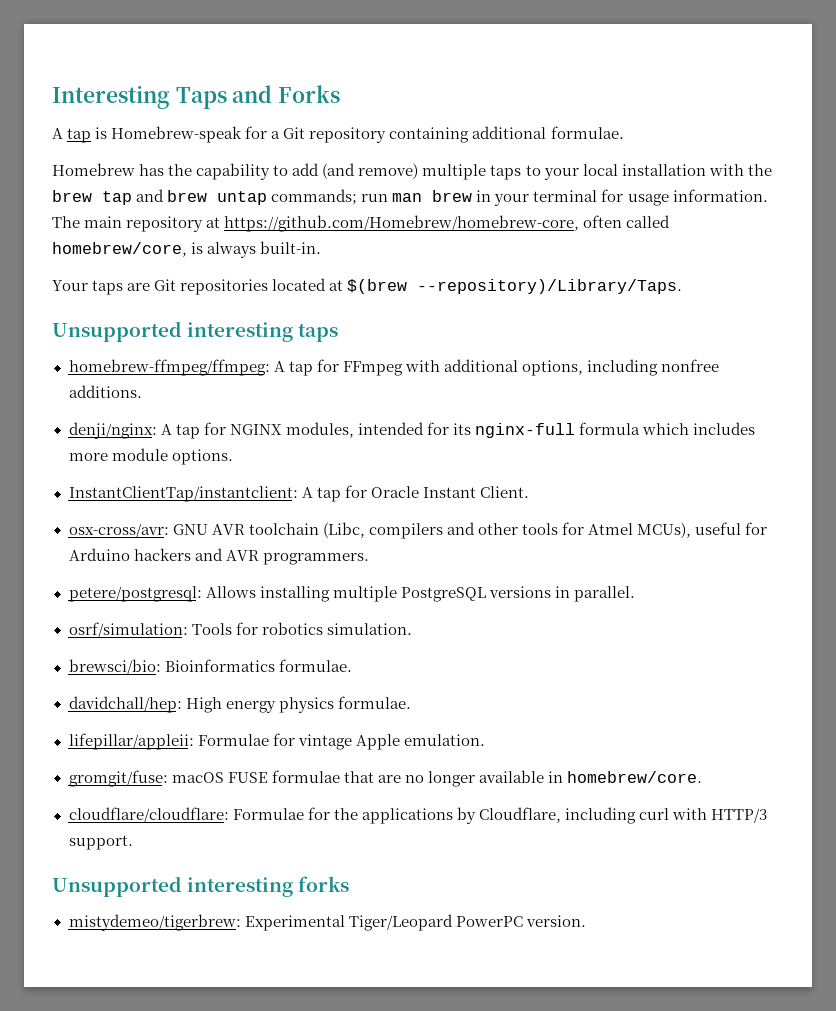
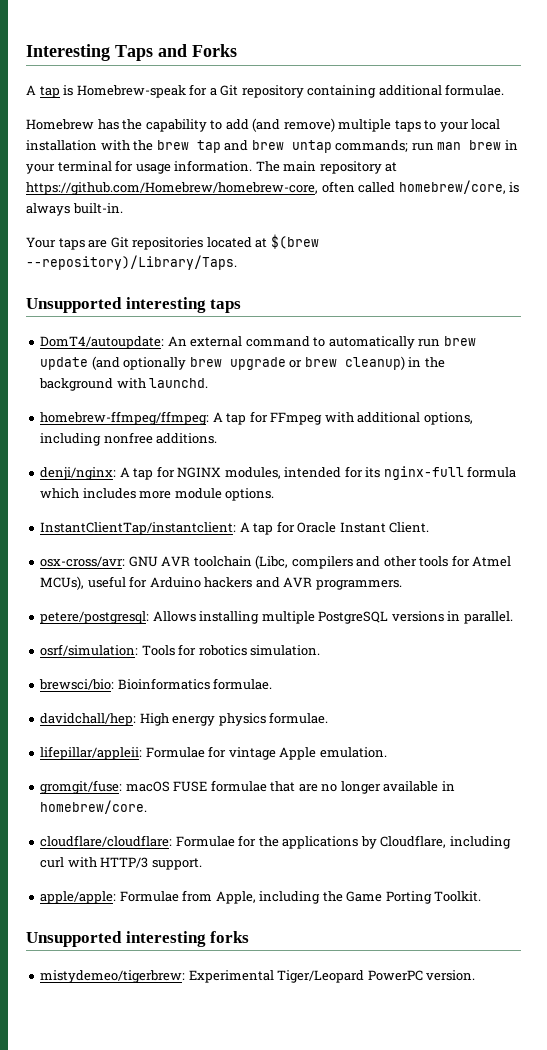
(339, 332) none -> [40,336,476,349] [40,356,445,370] [39,378,209,391] // DomT4/autoupdate: An external command to automatically run brew update (and optionally brew upgrade or brew cleanup) in the background with launchd.
(133, 842) none -> [40,890,482,904] // apple/apple: Formulae from Apple, including the Game Porting Toolkit.

